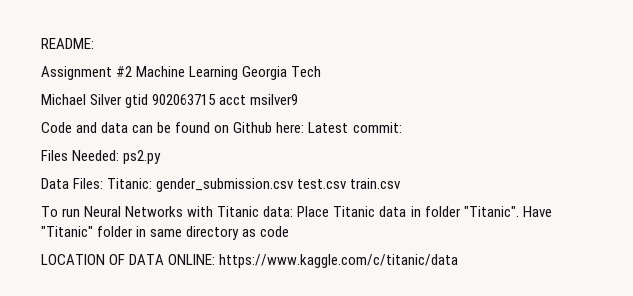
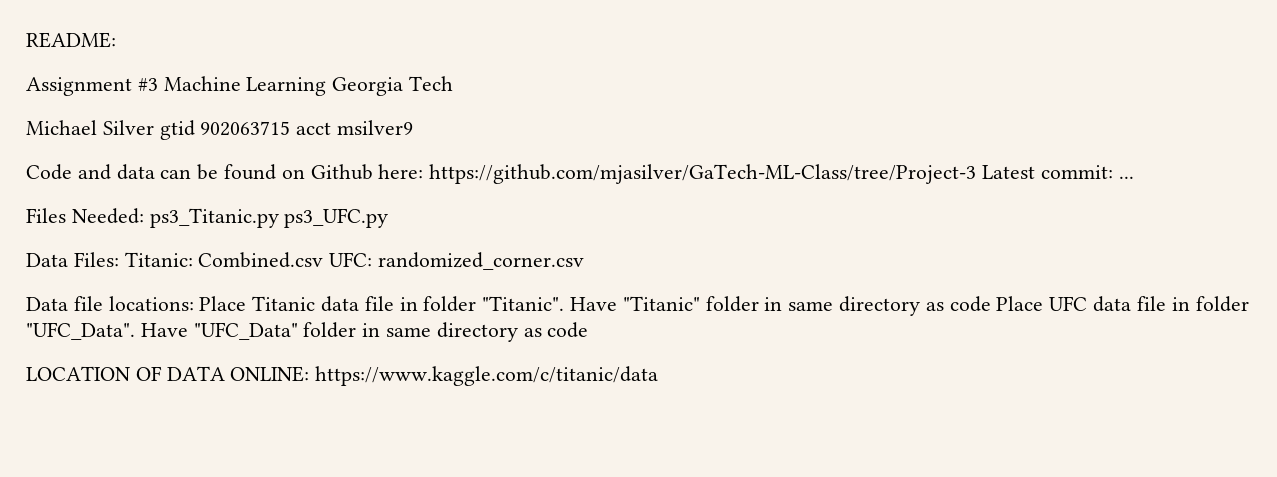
[116,66,133,77] #2 -> [137,78,158,91] #3
(305, 127) none -> [429,164,977,184] https://github.com/mjasilver/GaTech-ML-Class/tree/Project-3
(402, 127) none -> [1118,176,1134,179] ...
[123,150,162,164] ps2.py -> [149,208,389,228] ps3_Titanic.py ps3_UFC.py
[156,178,402,192] [41,206,294,217] gender_submission.csv test.csv train.csv // To run Neural Networks with Titanic data: -> [198,252,585,270] [26,296,194,311] Combined.csv UFC: randomized_corner.csv // Data file locations:
(407, 211) none -> [364,296,394,311] file
(290, 231) none -> [996,296,1249,312] [26,322,589,342] Place UFC data file in folder "UFC_Data". Have "UFC_Data" folder in same directory as code

